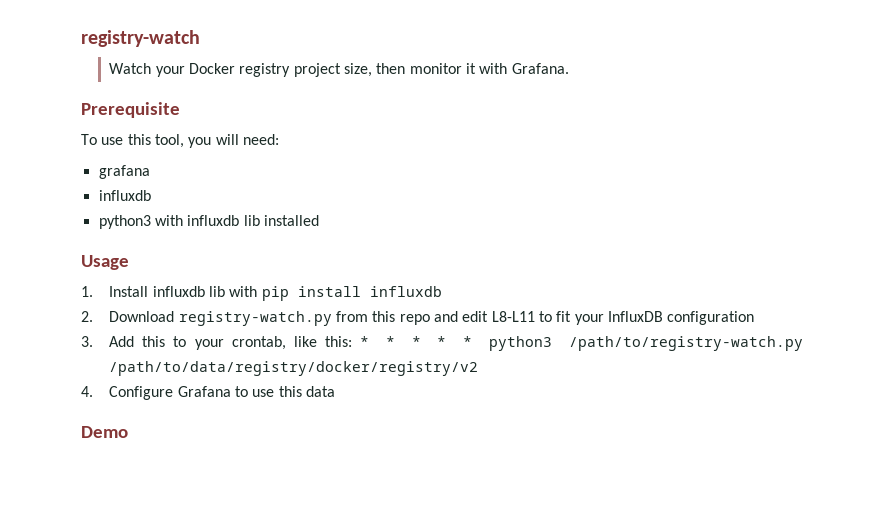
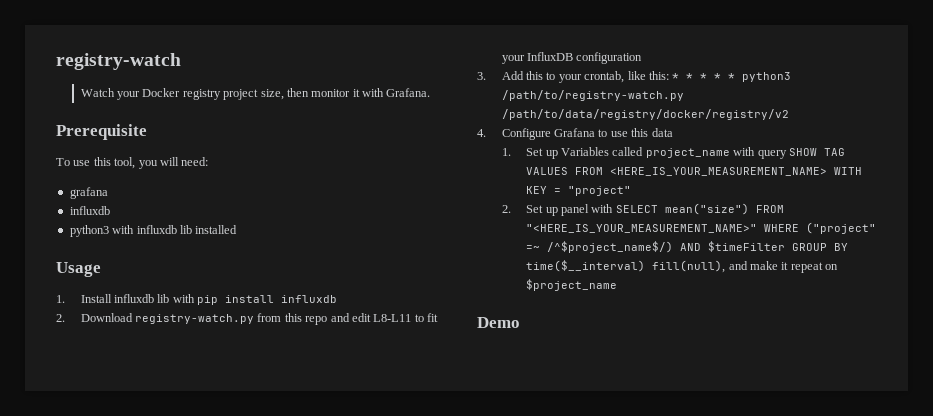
(335, 391) none -> [501,147,845,159] [526,167,863,176] [526,186,632,196] [501,203,784,216] [526,222,877,234] [526,241,849,253] [526,260,839,273] [526,279,618,291] // 1. Set up Variables called project_name with query SHOW TAG VALUES FROM <HERE_IS_YOUR_MEASUREMENT_NAME> WITH KEY = "project" // 2. Set up panel with SELECT mean("size") FROM "<HERE_IS_YOUR_MEASUREMENT_NAME>" WHERE ("project" =~ /^$project_name$/) AND $timeFilter GROUP BY time($__interval) fill(null), and make it repeat on $project_name

